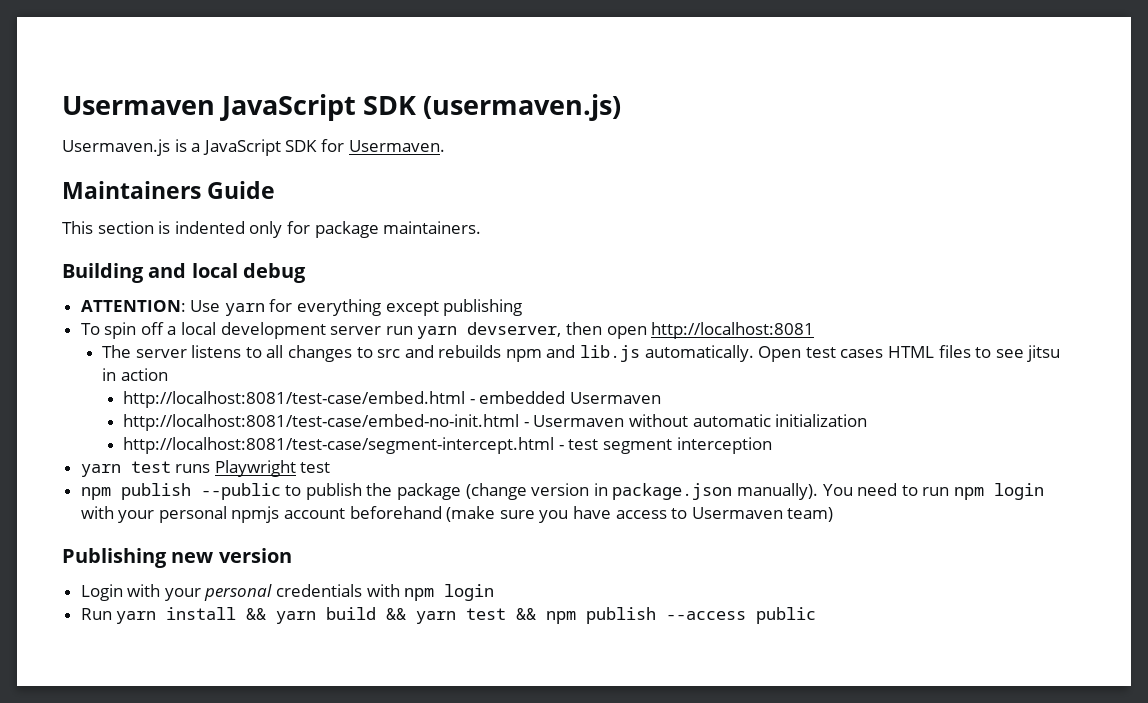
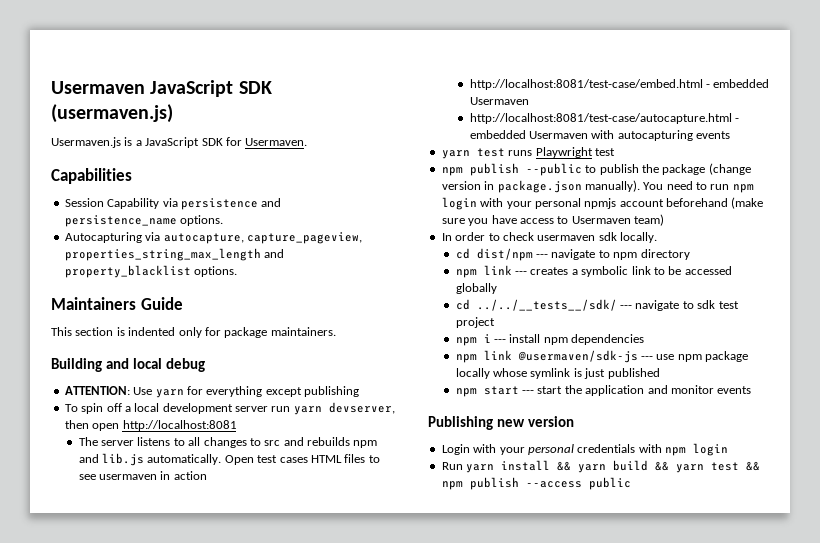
(445, 146) none -> [51,168,132,184] [64,198,282,210] [64,215,224,227] [64,232,362,244] [64,248,285,261] [64,265,238,278] // Capabilities // Session Capability via persistence and persistence_name options. // Autocapturing via autocapture, capture_pageview, properties_string_max_length and property_blacklist options.
[1027,345,1061,362] jitsu -> [99,474,158,480] usermaven
[123,414,868,431] [123,437,772,454] http://localhost:8081/test-case/embed-no-init.html - Usermaven without automatic initialization // http://localhost:8081/test-case/segment-intercept.html - test segment interception -> [469,113,740,124] [469,130,731,141] http://localhost:8081/test-case/autocapture.html - embedded Usermaven with autocapturing events
(834, 514) none -> [441,232,657,243] [455,248,690,261] [455,265,732,278] [455,283,497,294] [455,299,739,311] [455,317,495,328] [455,334,645,346] [455,350,749,363] [455,368,660,379] [455,385,752,397] // In order to check usermaven sdk locally. // cd dist/npm --- navigate to npm directory // npm link --- creates a symbolic link to be accessed globally // cd ../../__tests__/sdk/ --- navigate to sdk test project // npm i --- install npm dependencies // npm link @usermaven/sdk-js --- use npm package locally whose symlink is just published // npm start --- start the application and monitor events

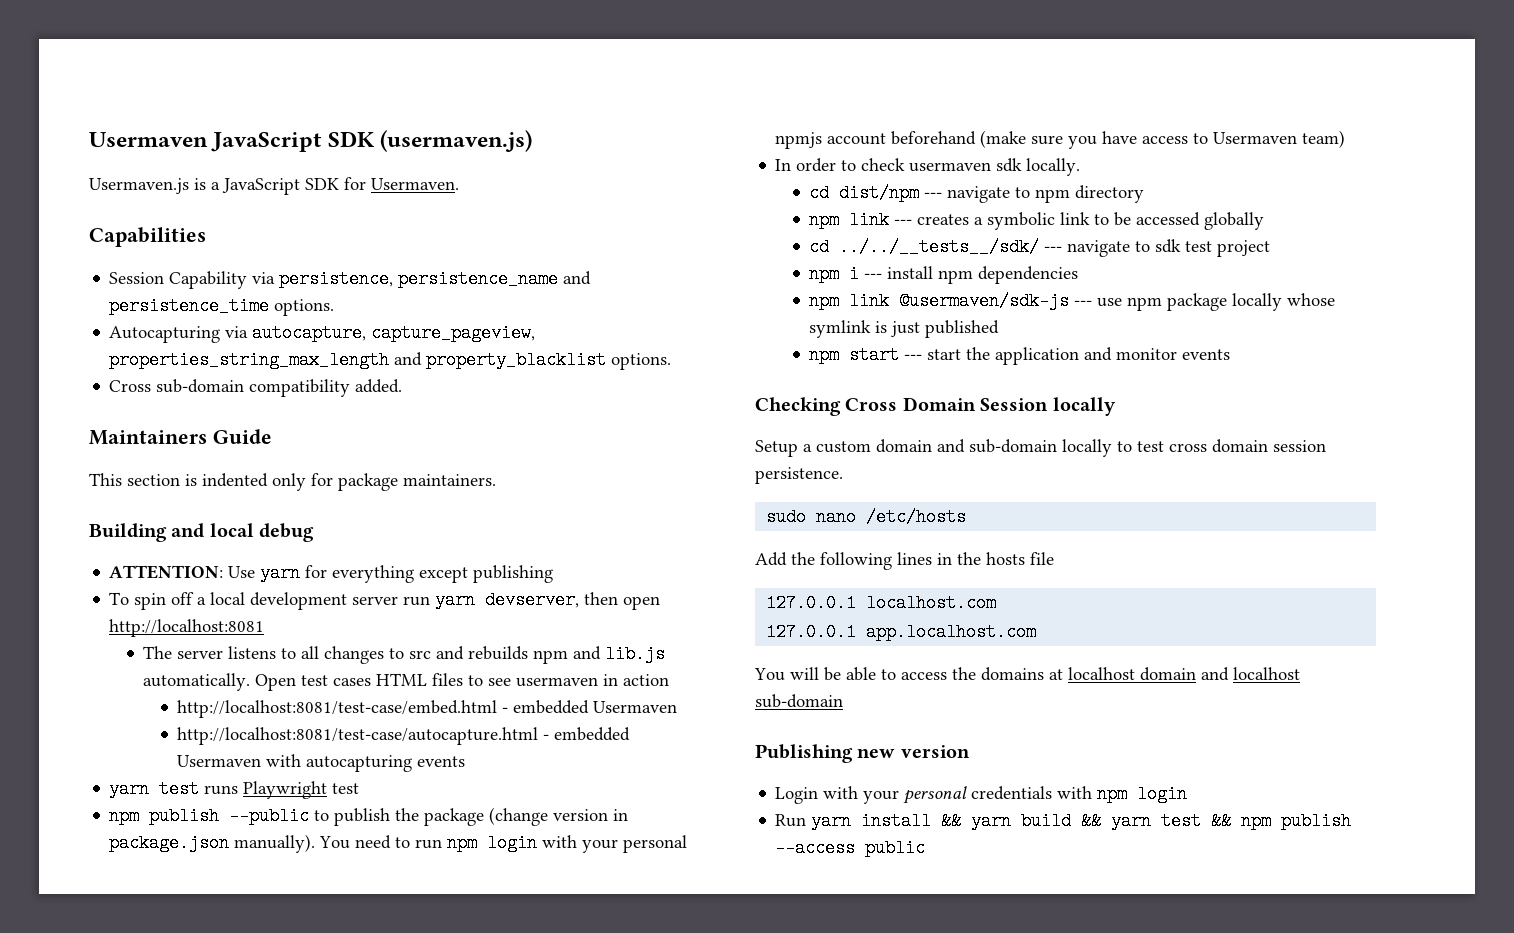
[180,198,282,210] [64,215,177,227] persistence and persistence_name -> [279,270,592,288] [109,297,270,315] persistence, persistence_name and persistence_time
(238, 271) none -> [109,379,403,397] // Cross sub-domain compatibility added.
(752, 390) none -> [755,397,1116,416] [755,439,1326,457] [755,467,843,484] [766,508,967,526] [755,552,1054,570] [766,594,997,612] [766,623,1037,641] [754,667,1300,681] [755,694,843,708] // Checking Cross Domain Session locally // Setup a custom domain and sub-domain locally to test cross domain session persistence. // sudo nano /etc/hosts // Add the following lines in the hosts file // 127.0.0.1 localhost.com // 127.0.0.1 app.localhost.com // You will be able to access the domains at localhost domain and localhost sub-domain

